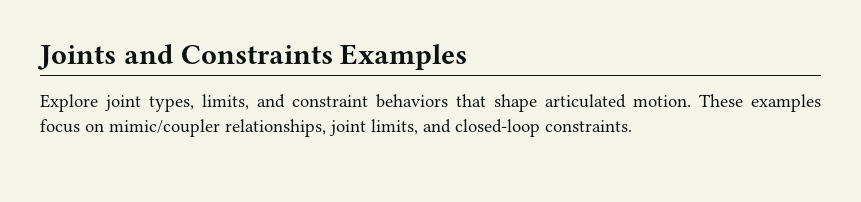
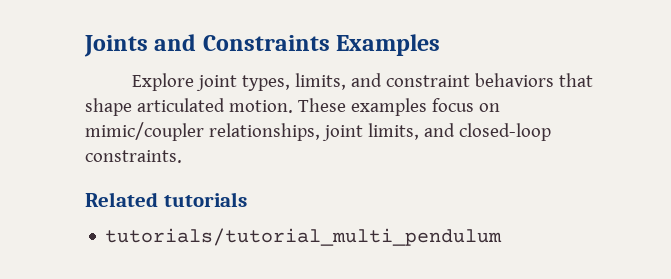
(632, 126) none -> [85,192,247,207] [105,228,503,246] // Related tutorials // tutorials/tutorial_multi_pendulum

